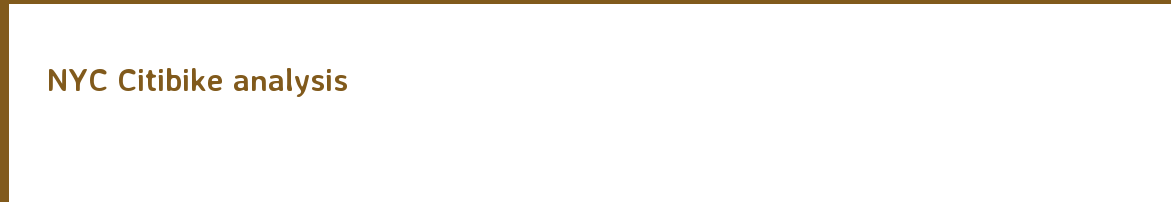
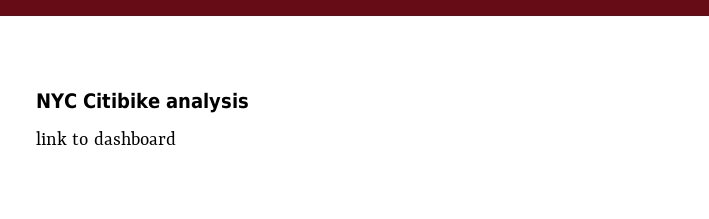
(348, 82) none -> [36,131,176,145] // link to dashboard

